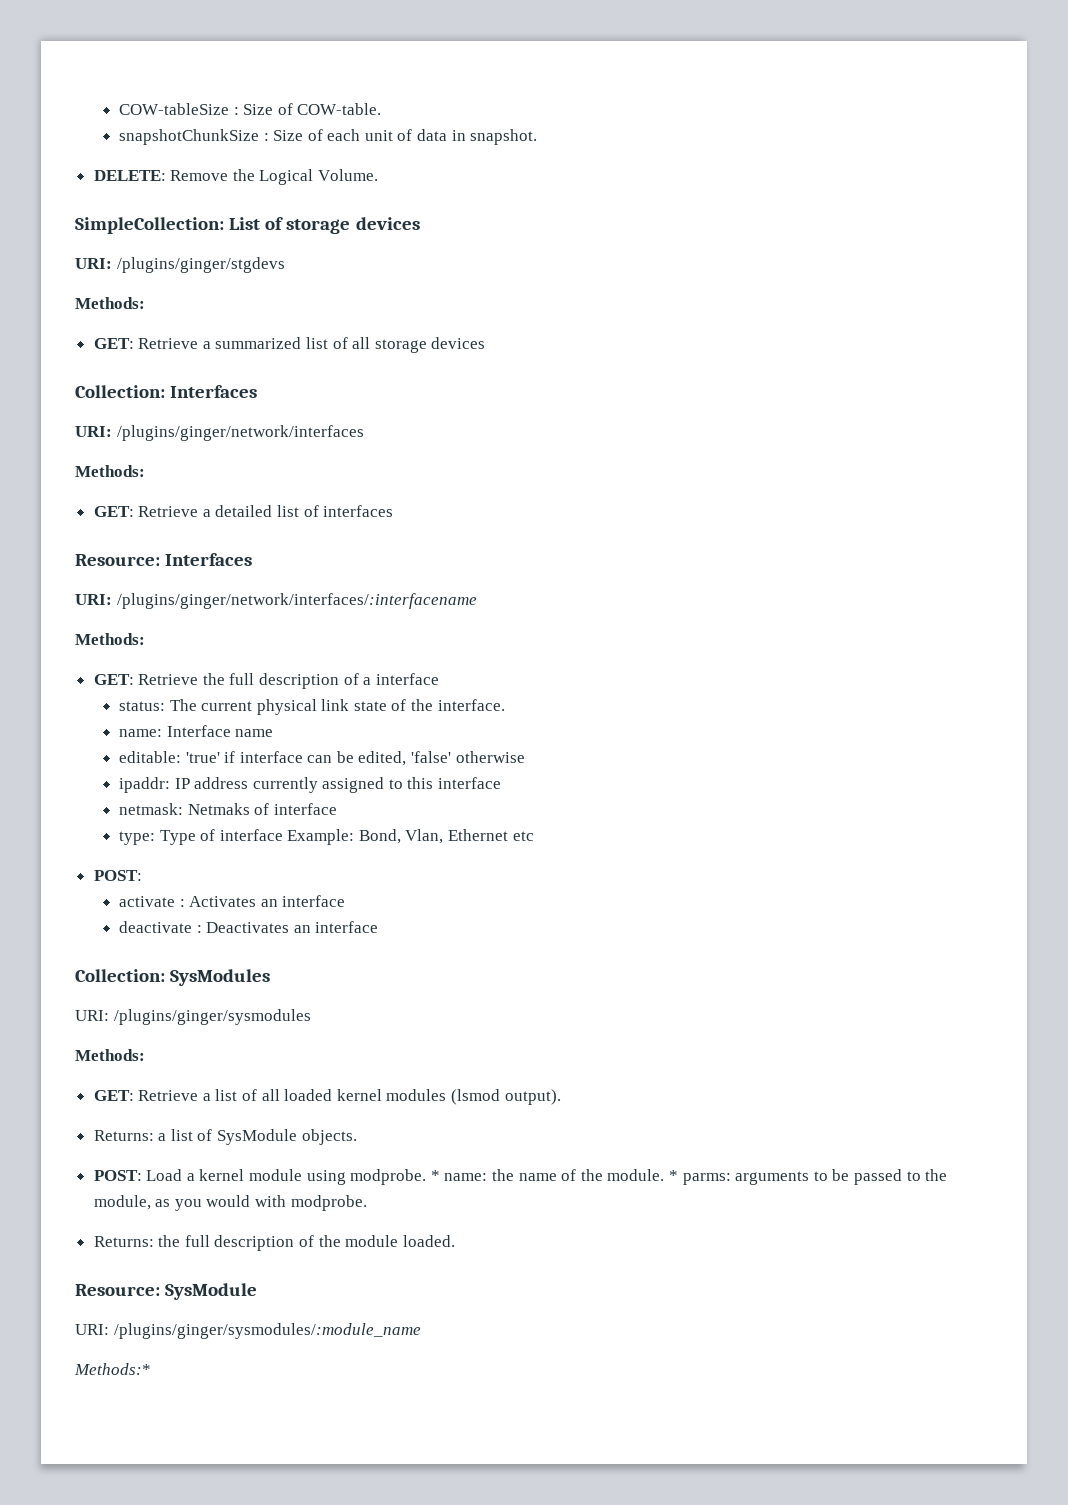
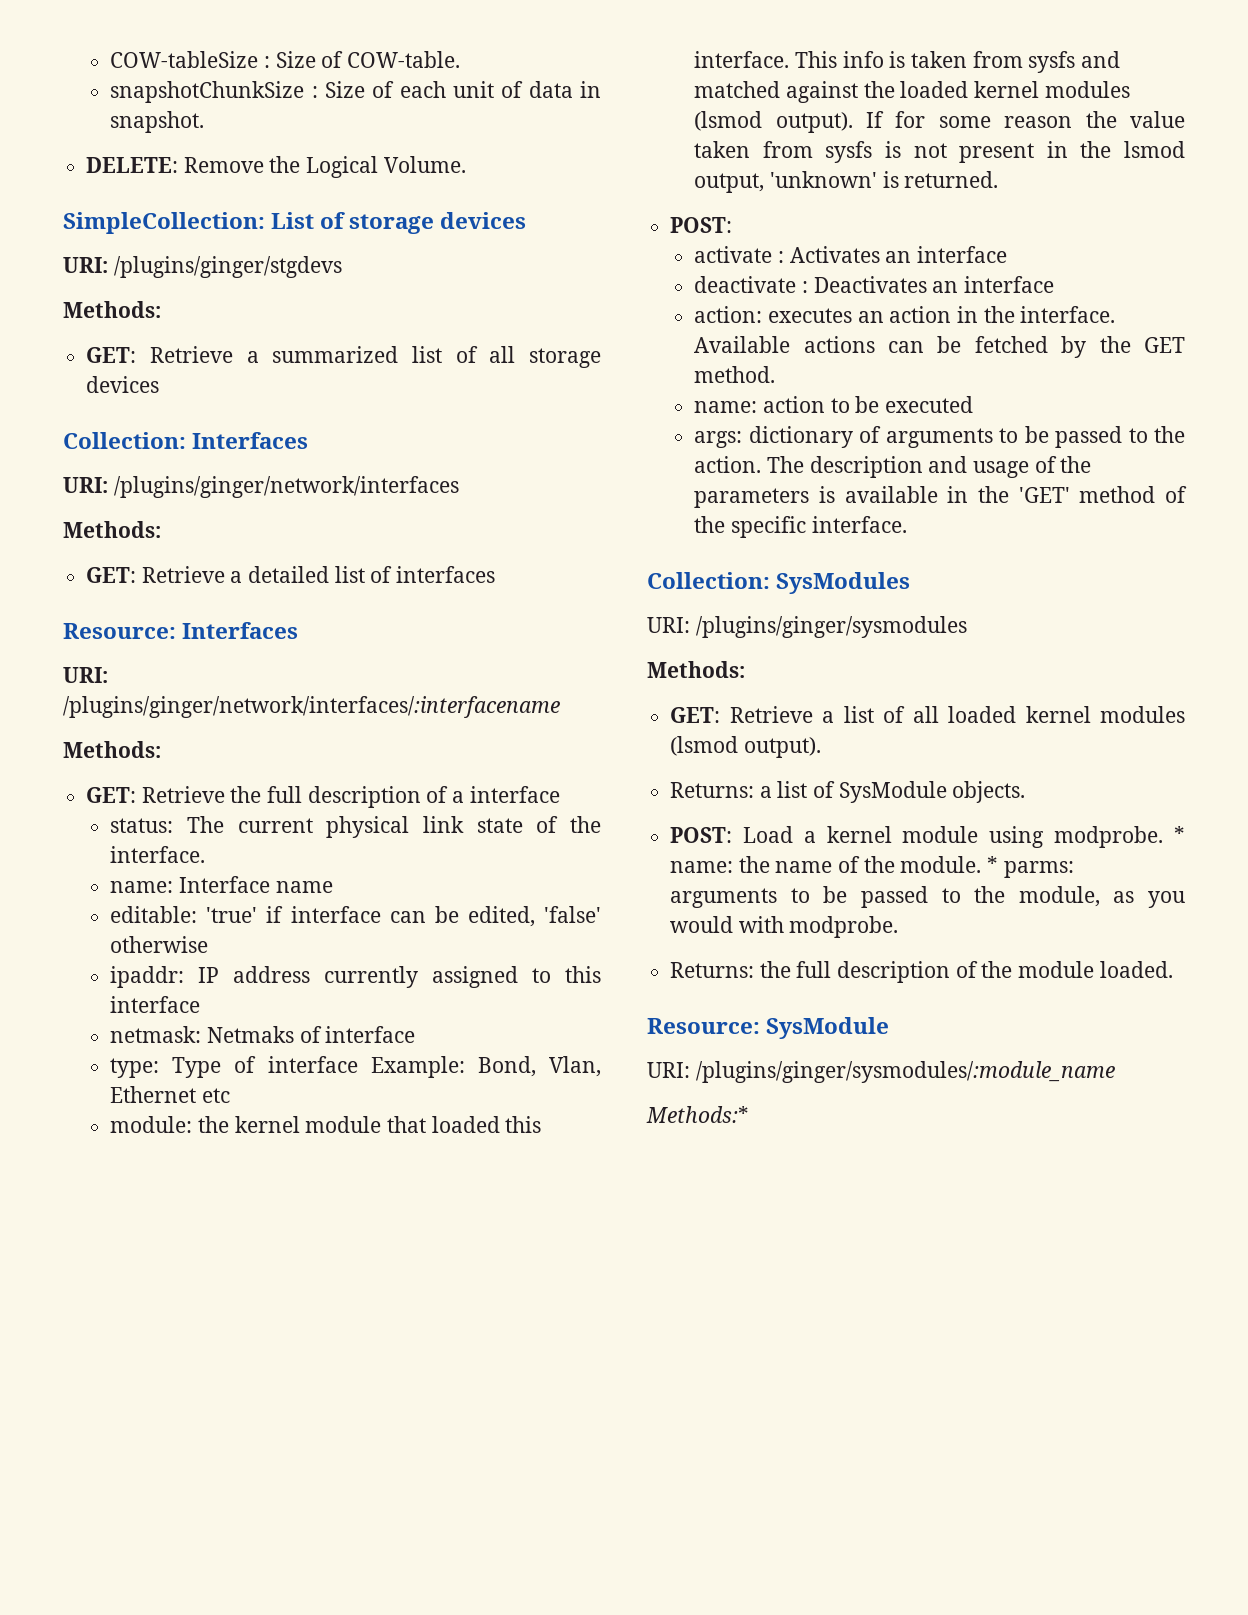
(534, 836) none -> [110,1116,542,1133] [694,51,1120,73] [694,81,1130,103] [694,111,1185,133] [694,141,1185,163] [694,171,999,193] // module: the kernel module that loaded this interface. This info is taken from sysfs and matched against the loaded kernel modules (lsmod output). If for some reason the value taken from sysfs is not present in the lsmod output, 'unknown' is returned.
(379, 927) none -> [694,306,1116,323] [694,336,1185,358] [694,366,776,383] [694,396,973,413] [694,426,1185,448] [694,456,1092,478] [694,486,1187,508] [694,516,907,538] // action: executes an action in the interface. Available actions can be fetched by the GET method. // name: action to be executed // args: dictionary of arguments to be passed to the action. The description and usage of the parameters is available in the 'GET' method of the specific interface.

